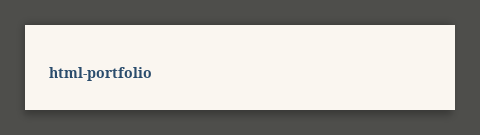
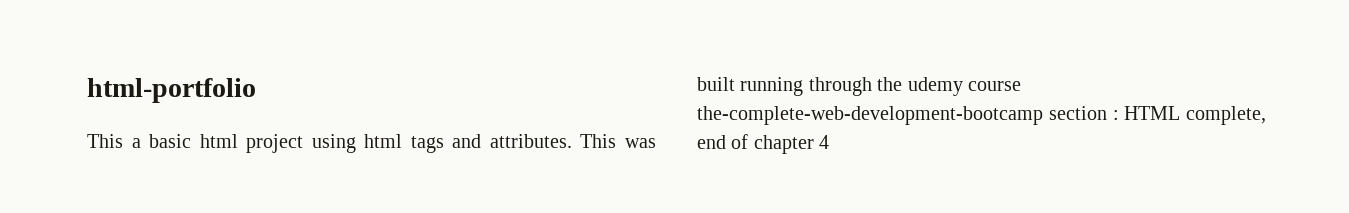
(152, 74) none -> [87,134,656,153] [697,77,1021,96] [697,106,1266,125] [697,134,830,154] // This a basic html project using html tags and attributes. This was built running through the udemy course the-complete-web-development-bootcamp section : HTML complete, end of chapter 4

